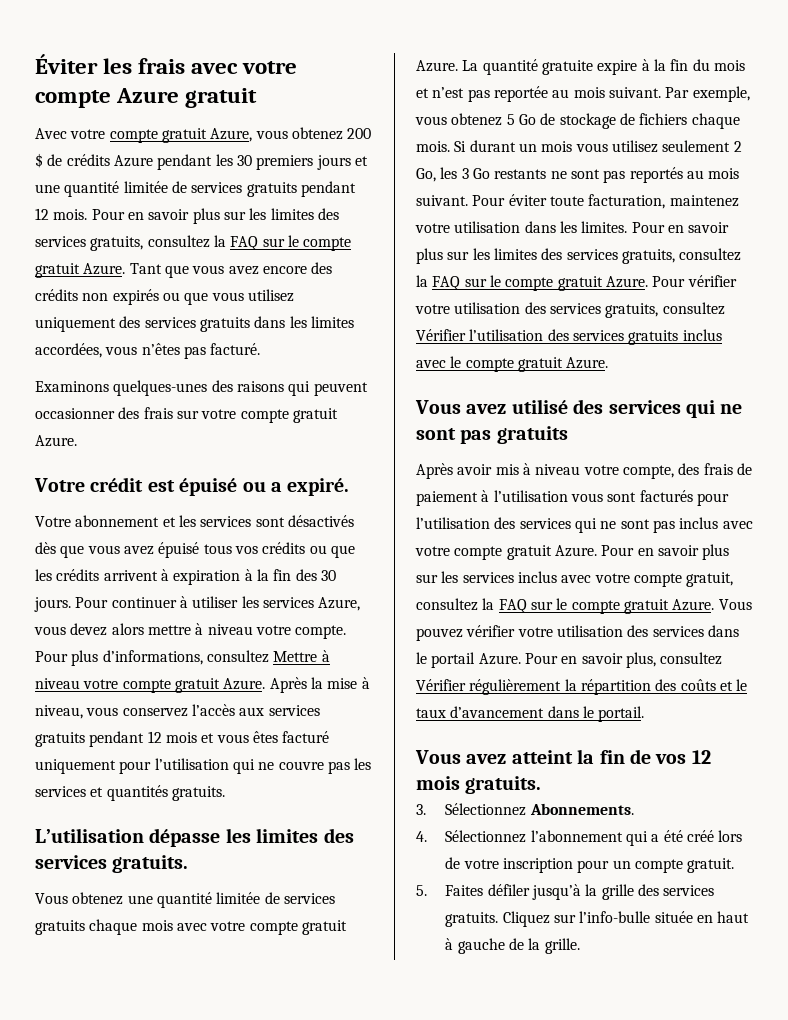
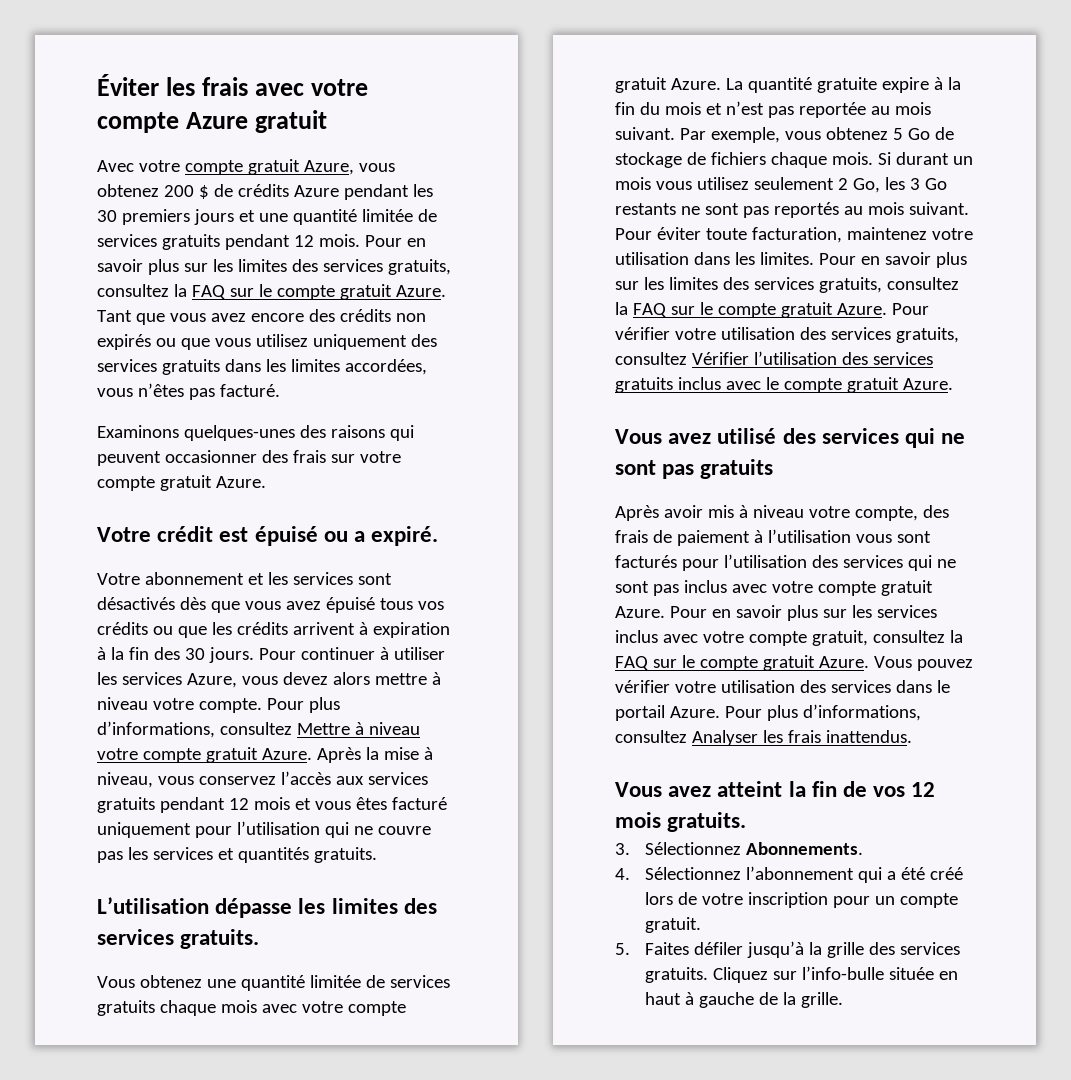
[561,652,723,668] [416,679,748,695] [416,706,645,722] en savoir plus, consultez Vérifier régulièrement la répartition des coûts et le taux d’avancement dans le portail. -> [766,704,921,721] [615,730,912,746] plus d’informations, consultez Analyser les frais inattendus.

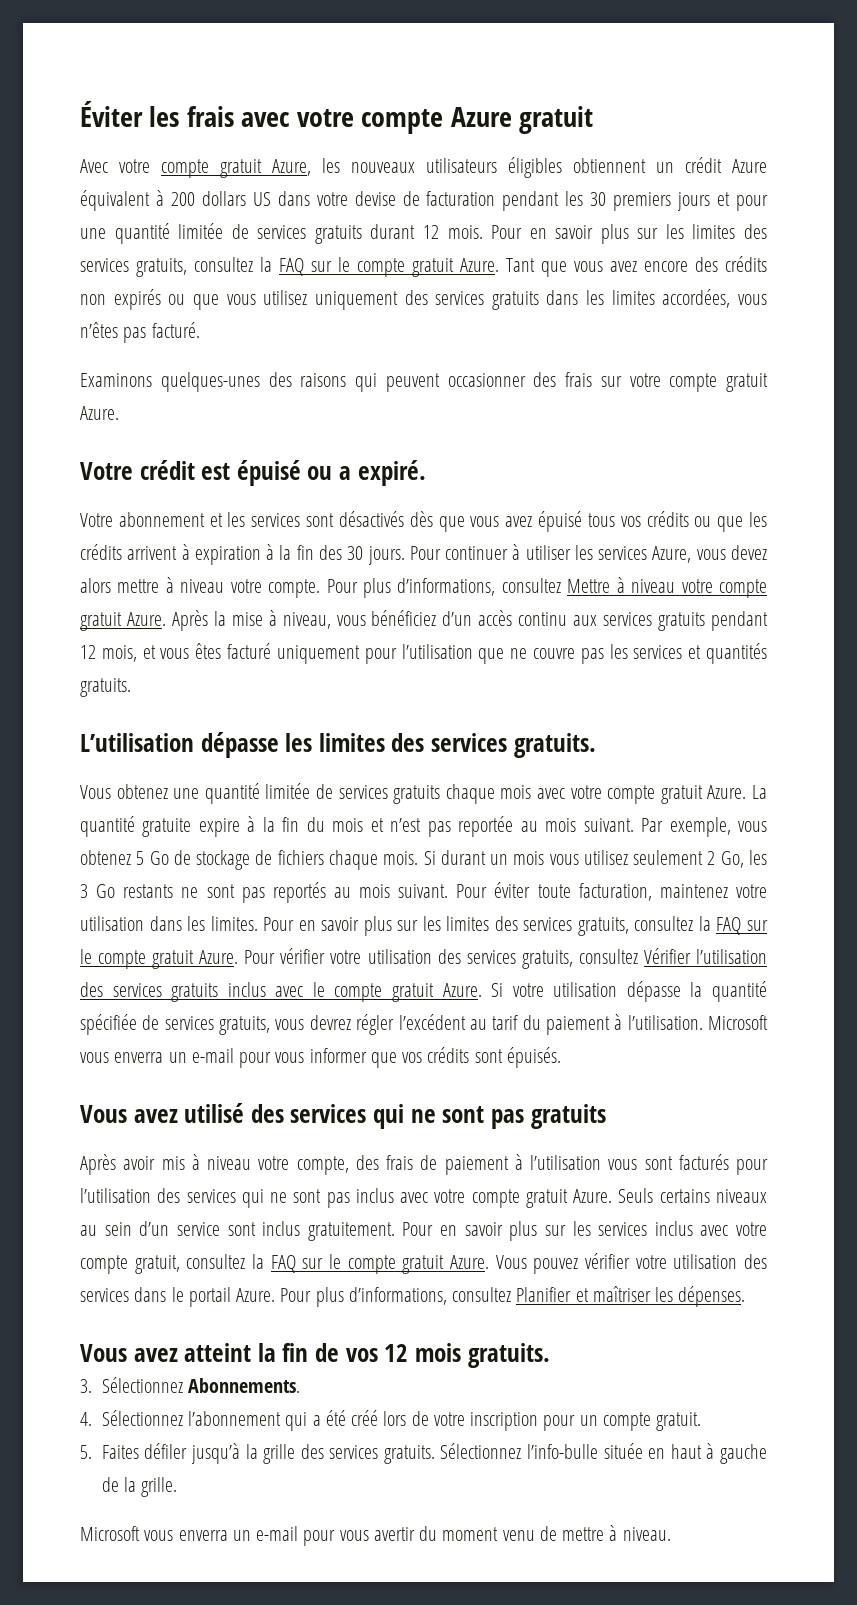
[358,163,395,172] [97,184,339,199] vous obtenez 200 $ de crédits Azure -> [322,157,767,178] [80,190,496,211] les nouveaux utilisateurs éligibles obtiennent un crédit Azure équivalent à 200 dollars US dans votre devise de facturation
[258,209,437,225] [97,234,290,250] une quantité limitée de services gratuits pendant -> [736,195,768,211] [80,223,416,244] pour une quantité limitée de services gratuits durant
[198,771,331,785] conservez l’accès -> [371,610,568,626] bénéficiez d’un accès continu
[253,797,290,810] mois -> [101,645,137,662] mois,
[324,822,349,838] qui -> [478,648,505,664] que
(953, 384) none -> [491,981,767,1002] [80,1014,768,1035] [80,1047,561,1068] Si votre utilisation dépasse la quantité spécifiée de services gratuits, vous devrez régler l’excédent au tarif du paiement à l’utilisation. Microsoft vous enverra un e-mail pour vous informer que vos crédits sont épuisés.
(665, 612) none -> [618,1188,767,1203] [80,1221,395,1241] Seuls certains niveaux au sein d’un service sont inclus gratuitement.
[691,730,912,746] Analyser les frais inattendus. -> [516,1286,746,1307] Planifier et maîtriser les dépenses.
[712,967,797,983] Cliquez sur -> [440,1443,522,1459] Sélectionnez
(843, 1000) none -> [80,1525,671,1546] // Microsoft vous enverra un e-mail pour vous avertir du moment venu de mettre à niveau.

